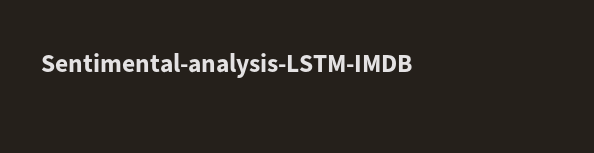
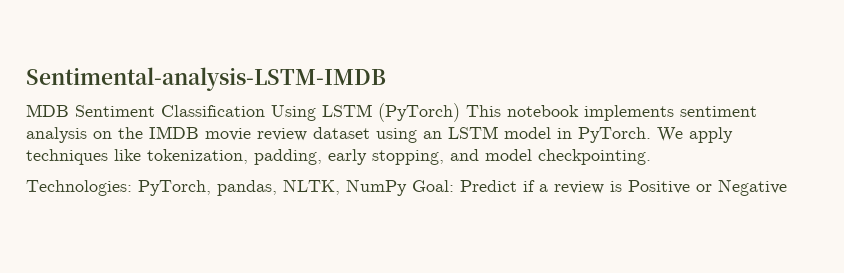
(412, 65) none -> [26,103,757,122] [26,126,733,143] [26,149,651,165] [26,179,787,196] // MDB Sentiment Classification Using LSTM (PyTorch) This notebook implements sentiment analysis on the IMDB movie review dataset using an LSTM model in PyTorch. We apply techniques like tokenization, padding, early stopping, and model checkpointing. // Technologies: PyTorch, pandas, NLTK, NumPy Goal: Predict if a review is Positive or Negative

